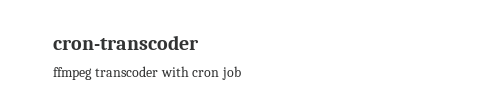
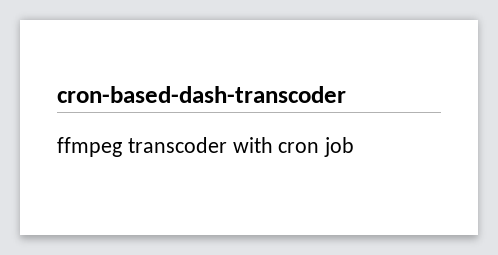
[53,35,199,50] cron-transcoder -> [57,86,346,103] cron-based-dash-transcoder

